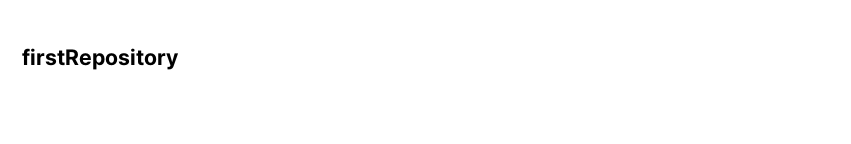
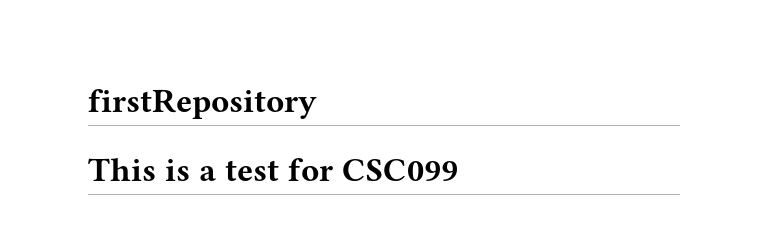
(179, 59) none -> [88,158,459,181] // This is a test for CSC099

